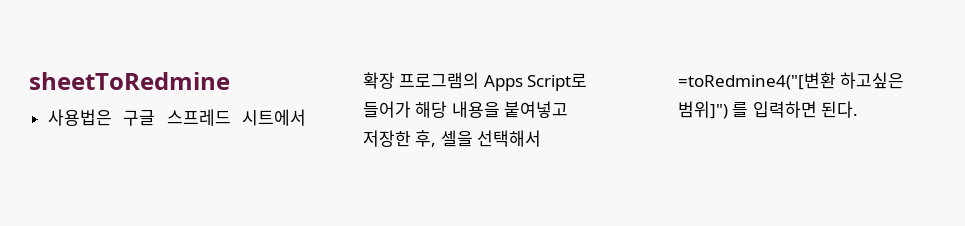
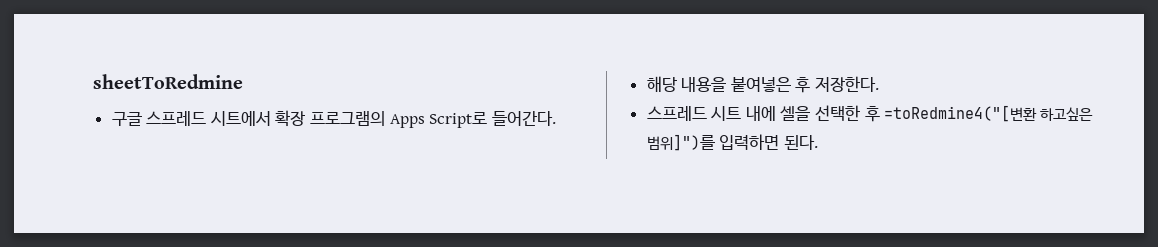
[47,109,112,126] 사용법은 -> (243, 81) none
[362,101,411,118] 들어가 -> [491,111,556,126] 들어간다. //
[504,101,569,118] [362,130,542,147] [677,72,905,90] [677,101,749,119] 붙여넣고 저장한 후, 셀을 선택해서 =toRedmine4("[변환 하고싶은 범위]") 를 -> [730,76,880,93] [646,105,1094,122] [646,134,715,151] 붙여넣은 후 저장한다. // 스프레드 시트 내에 셀을 선택한 후 =toRedmine4("[변환 하고싶은 범위]")를

